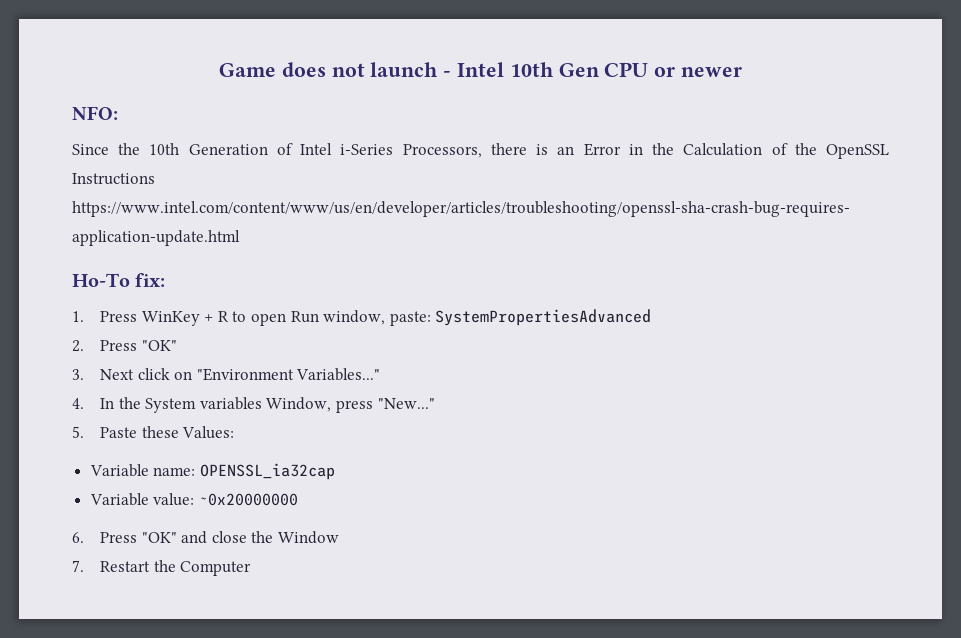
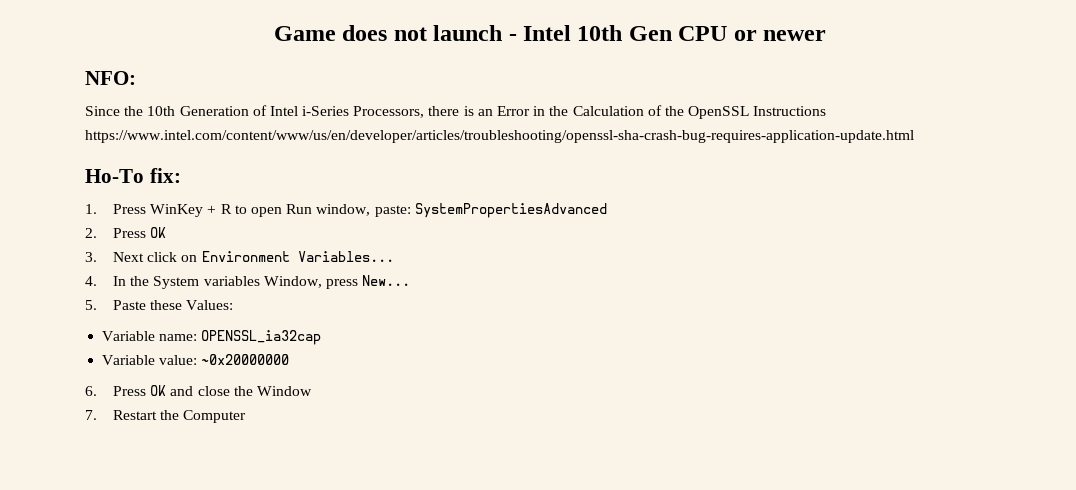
[141,340,177,351] "OK" -> [150,227,167,238] OK
[196,368,381,381] "Environment Variables..." -> [201,251,394,262] Environment Variables...
[377,398,435,409] "New..." -> [362,275,411,286] New...
[141,532,177,543] "OK" -> [150,385,167,396] OK

